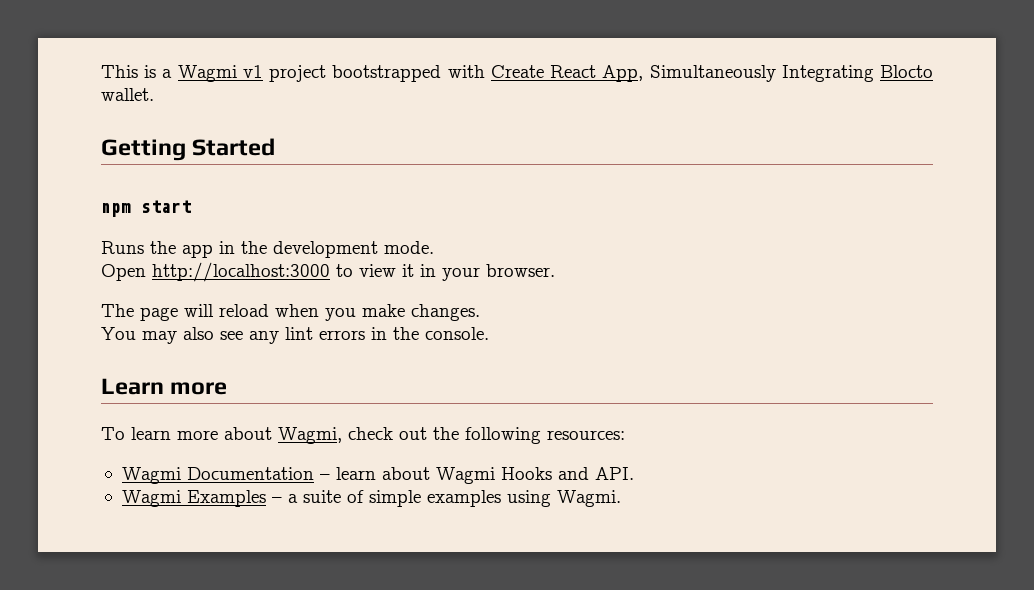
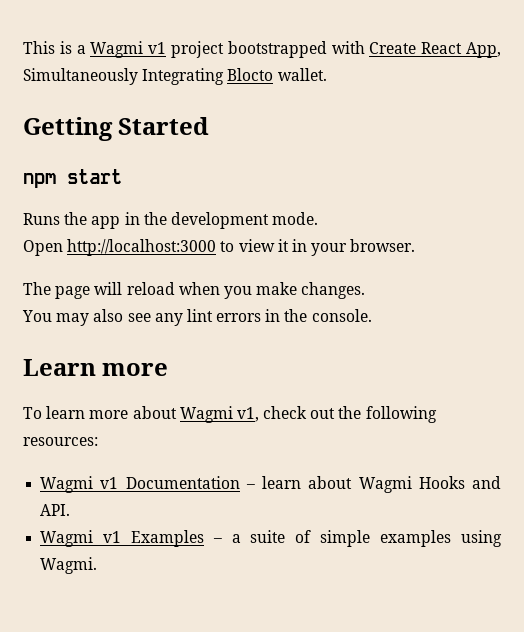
[278,427,342,444] Wagmi, -> [179,406,259,423] Wagmi v1,
(181, 475) none -> [100,477,119,489] v1
(181, 498) none -> [102,531,121,543] v1

